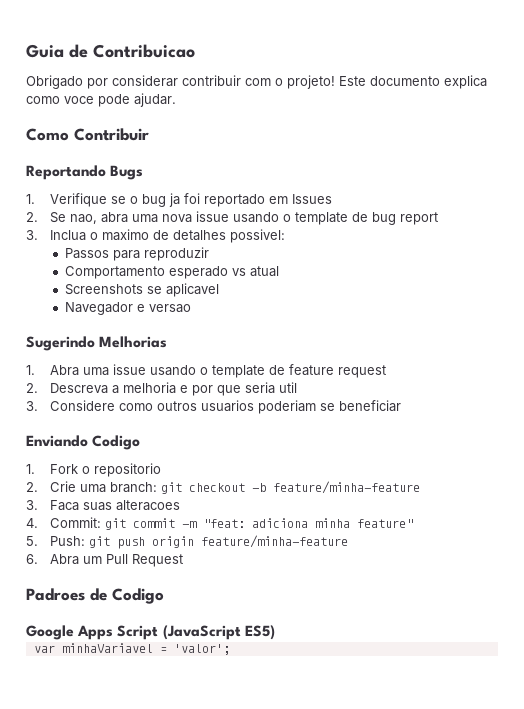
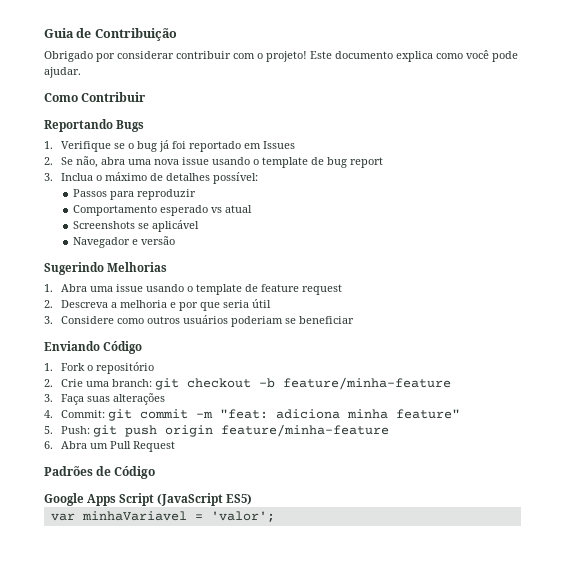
[93,44,195,58] Contribuicao -> [94,28,177,41] Contribuição
[64,96,94,104] voce -> [466,50,489,59] você
[169,193,181,207] ja -> [159,140,170,152] já
[70,214,98,224] nao, -> [76,156,99,168] não,
[102,229,150,241] maximo -> [105,172,148,181] máximo
[230,229,286,243] possivel: -> [213,172,259,184] possível:
[165,283,219,297] aplicavel -> [152,220,200,232] aplicável
[148,304,191,313] versao -> [141,236,176,245] versão
[279,382,298,393] util -> [252,299,272,308] útil
[201,400,255,412] usuarios -> [183,315,229,324] usuários
[92,435,141,450] Codigo -> [103,341,143,354] Código
[94,463,162,477] repositorio -> [96,362,155,374] repositório
[50,500,181,511] Faca suas alteracoes -> [61,393,166,405] Faça suas alterações
[26,588,164,604] Padroes de Codigo -> [44,466,156,479] Padrões de Código

